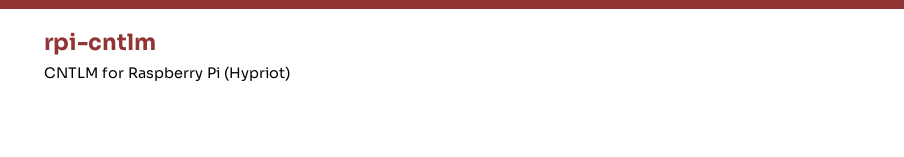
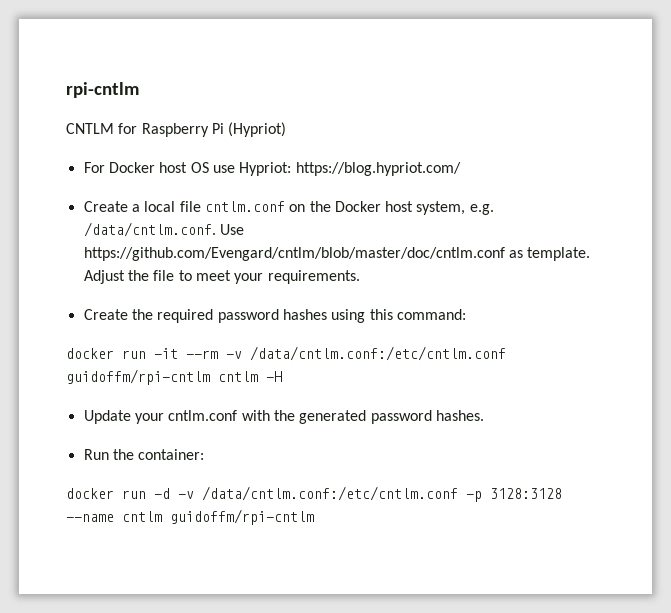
(290, 74) none -> [83,162,461,176] [83,201,494,215] [83,222,244,237] [83,247,591,261] [83,270,360,284] [83,309,466,323] [66,346,506,361] [66,369,282,385] [83,410,484,424] [83,449,205,460] [66,486,562,502] [66,509,314,525] // For Docker host OS use Hypriot: https://blog.hypriot.com/ // Create a local file cntlm.conf on the Docker host system, e.g. /data/cntlm.conf. Use https://github.com/Evengard/cntlm/blob/master/doc/cntlm.conf as template. Adjust the file to meet your requirements. // Create the required password hashes using this command: // docker run -it --rm -v /data/cntlm.conf:/etc/cntlm.conf guidoffm/rpi-cntlm cntlm -H // Update your cntlm.conf with the generated password hashes. // Run the container: // docker run -d -v /data/cntlm.conf:/etc/cntlm.conf -p 3128:3128 --name cntlm guidoffm/rpi-cntlm

